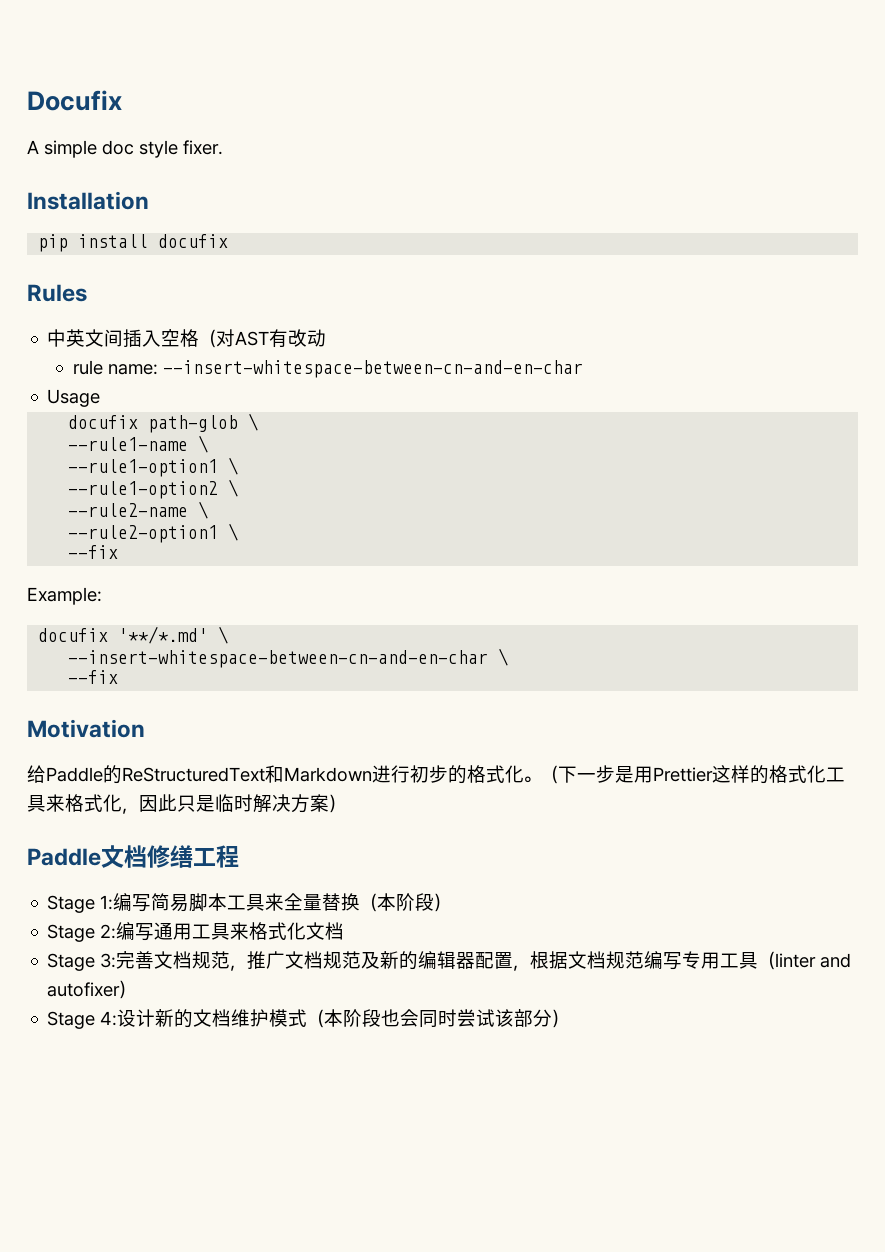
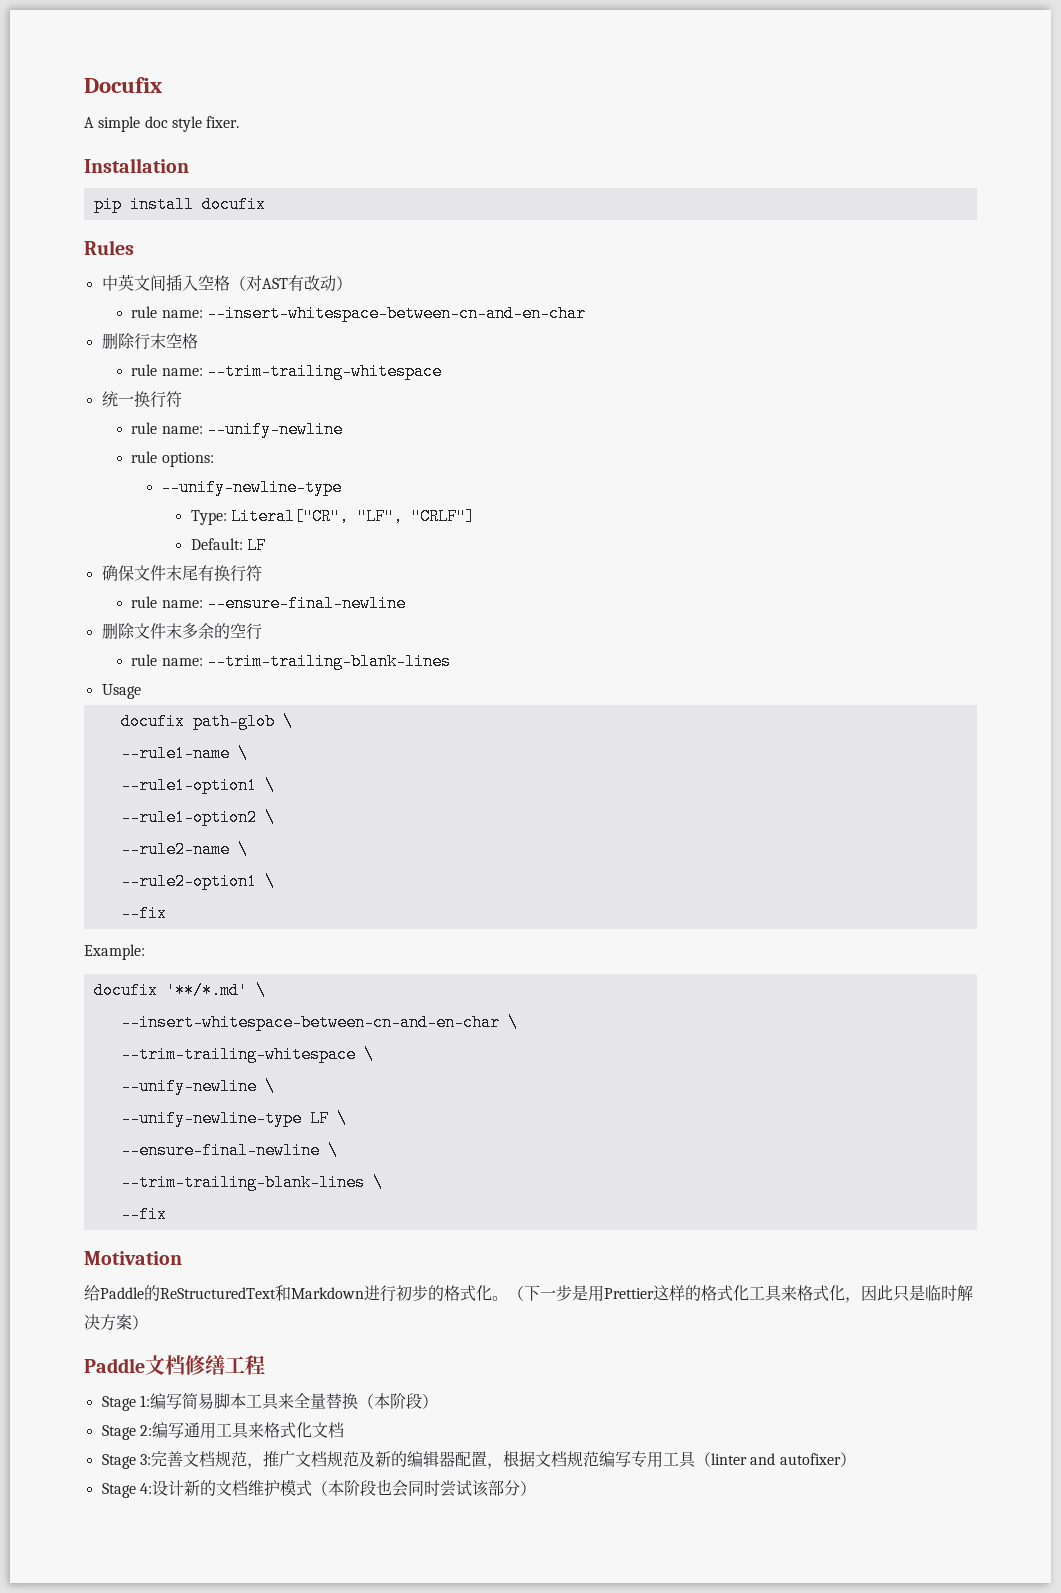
(327, 338) none -> [335,276,352,291] ）
(583, 369) none -> [101,333,198,350] [131,363,442,380] [101,391,182,408] [131,421,343,438] [131,451,214,467] [160,479,342,496] [190,508,475,525] [190,537,266,554] [101,565,262,582] [131,595,406,612] [101,623,262,640] [131,653,451,670] // 删除行末空格 // rule name: --trim-trailing-whitespace // 统一换行符 // rule name: --unify-newline // rule options: // --unify-newline-type // Type: Literal["CR", "LF", "CRLF"] // Default: LF // 确保文件末尾有换行符 // rule name: --ensure-final-newline // 删除文件末多余的空行 // rule name: --trim-trailing-blank-lines
(509, 657) none -> [120,1046,374,1063] [120,1078,275,1095] [120,1110,347,1127] [120,1142,338,1159] [120,1174,383,1191] // --trim-trailing-whitespace \ // --unify-newline \ // --unify-newline-type LF \ // --ensure-final-newline \ // --trim-trailing-blank-lines \

